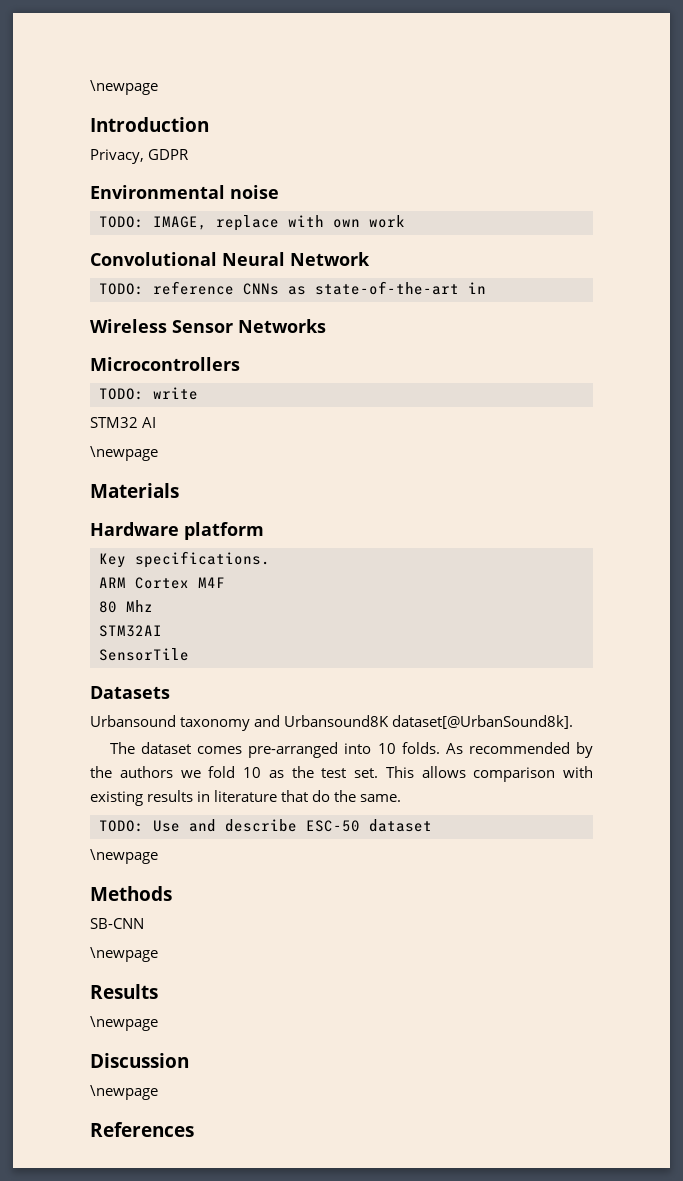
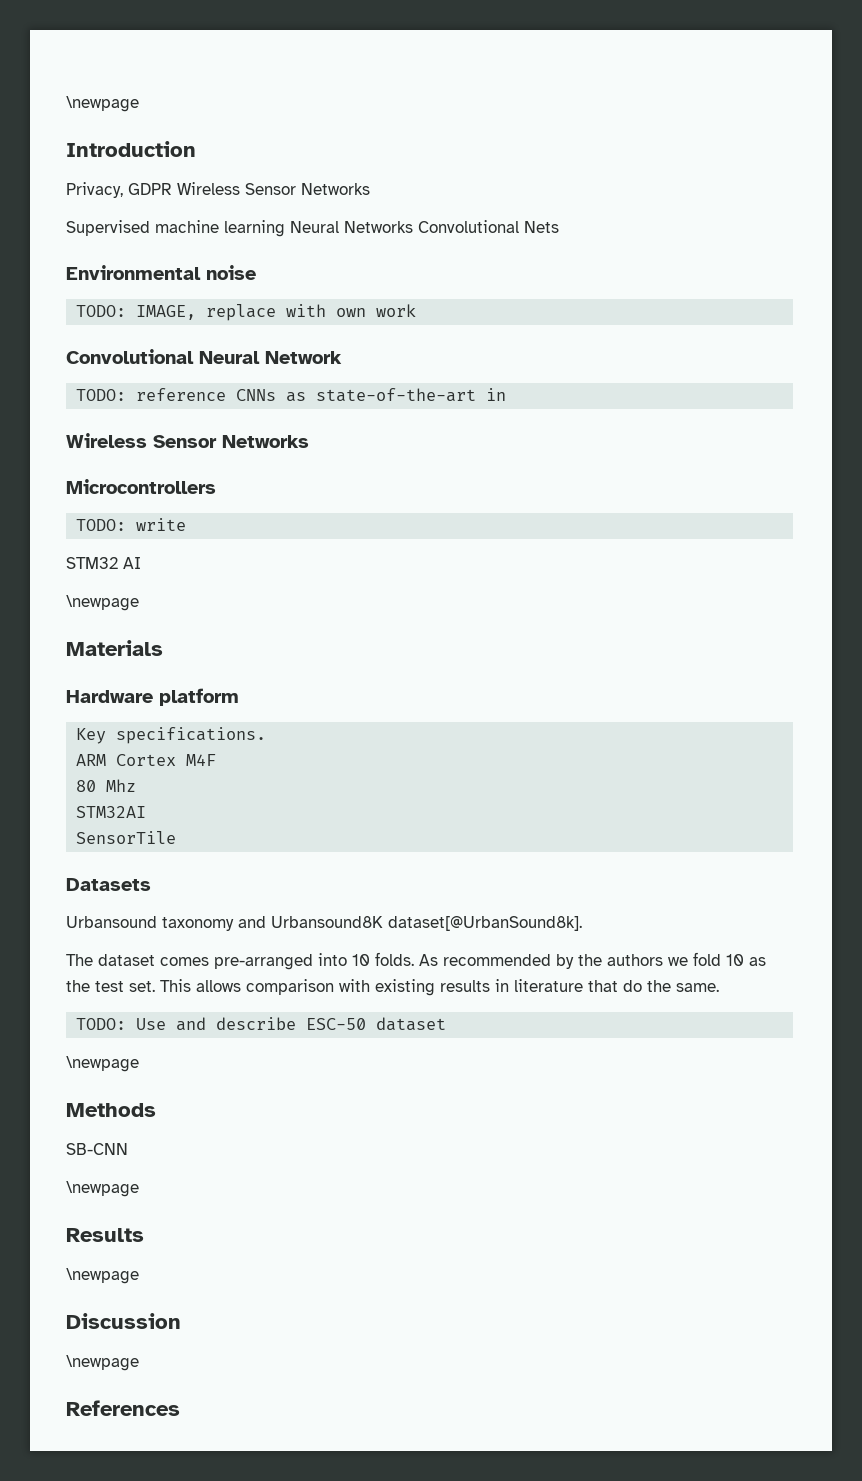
(190, 154) none -> [177,182,370,195] [66,220,559,237] Wireless Sensor Networks // Supervised machine learning Neural Networks Convolutional Nets

